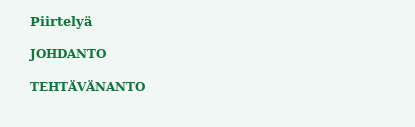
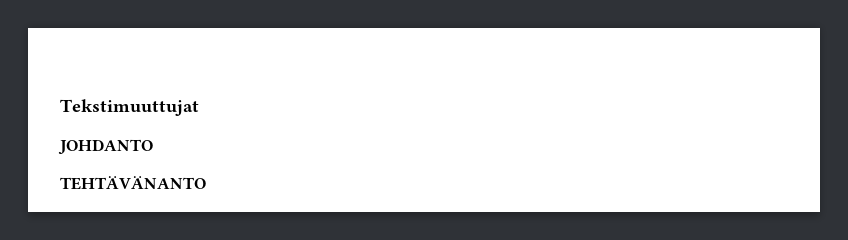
[30,16,93,29] Piirtelyä -> [60,99,199,116] Tekstimuuttujat

